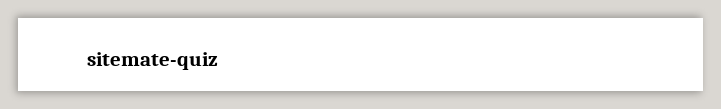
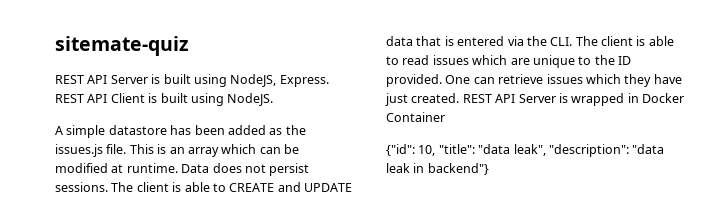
(218, 61) none -> [55,74,329,87] [55,93,274,106] [55,125,306,138] [55,144,299,157] [55,163,310,176] [55,182,352,192] [386,36,674,46] [386,55,631,68] [386,74,682,87] [385,93,684,106] [386,112,445,122] [386,144,665,157] [386,163,489,175] // REST API Server is built using NodeJS, Express. REST API Client is built using NodeJS. // A simple datastore has been added as the issues.js file. This is an array which can be modified at runtime. Data does not persist sessions. The client is able to CREATE and UPDATE data that is entered via the CLI. The client is able to read issues which are unique to the ID provided. One can retrieve issues which they have just created. REST API Server is wrapped in Docker Container // {"id": 10, "title": "data leak", "description": "data leak in backend"}

